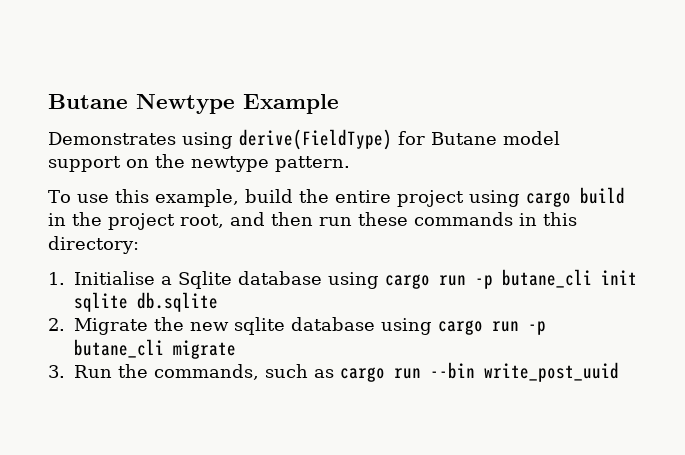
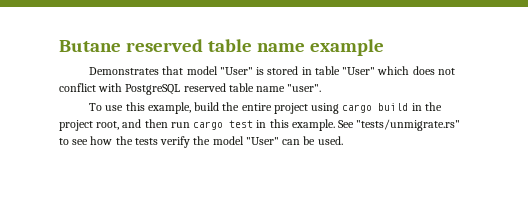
[48,94,339,114] [48,129,560,150] [48,154,350,172] Butane Newtype Example // Demonstrates using derive(FieldType) for Butane model support on the newtype pattern. -> [59,39,384,56] [89,66,455,75] [59,83,322,95] Butane reserved table name example // Demonstrates that model "User" is stored in table "User" which does not conflict with PostgreSQL reserved table name "user".
[358,212,577,226] [48,236,139,254] [48,269,637,289] [74,292,218,312] [48,317,546,335] [74,339,236,359] [48,362,619,382] these commands in this directory: // 1. Initialise a Sqlite database using cargo run -p butane_cli init sqlite db.sqlite // 2. Migrate the new sqlite database using cargo run -p butane_cli migrate // 3. Run the commands, such as cargo run --bin write_post_uuid -> [193,119,461,131] [59,136,343,148] cargo test in this example. See "tests/unmigrate.rs" to see how the tests verify the model "User" can be used.

